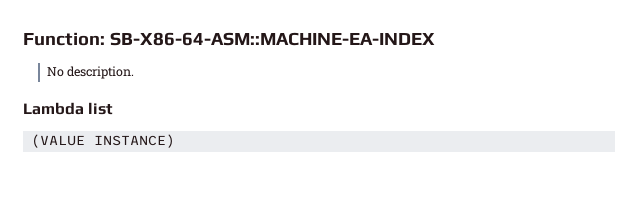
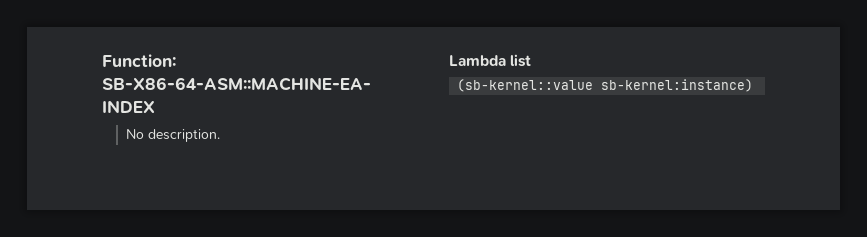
[30,134,175,148] (VALUE INSTANCE) -> [457,79,754,92] (sb-kernel::value sb-kernel:instance)

